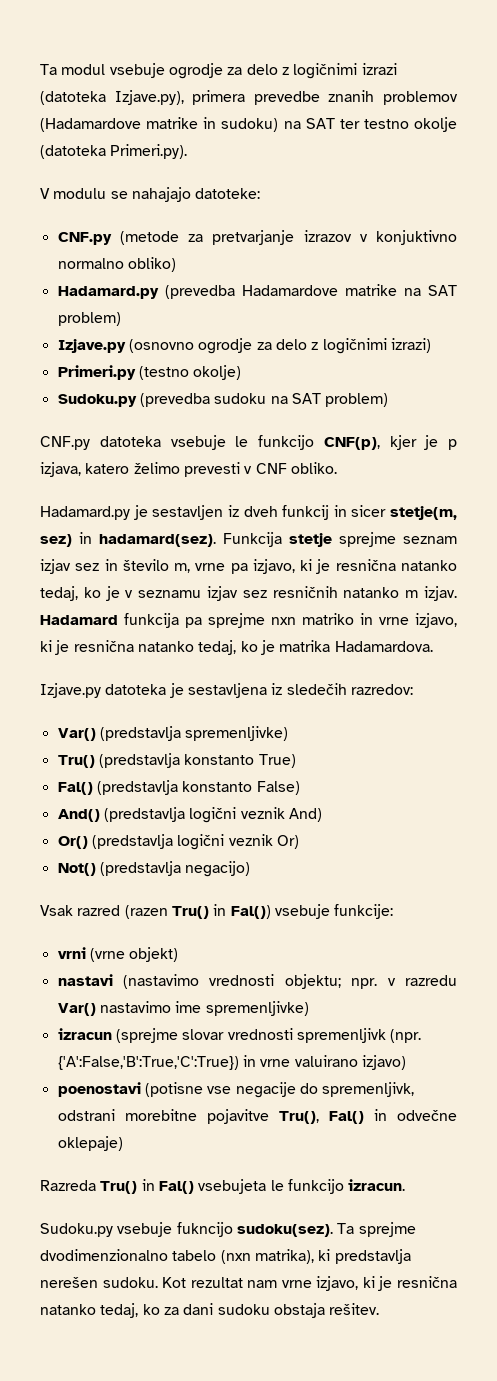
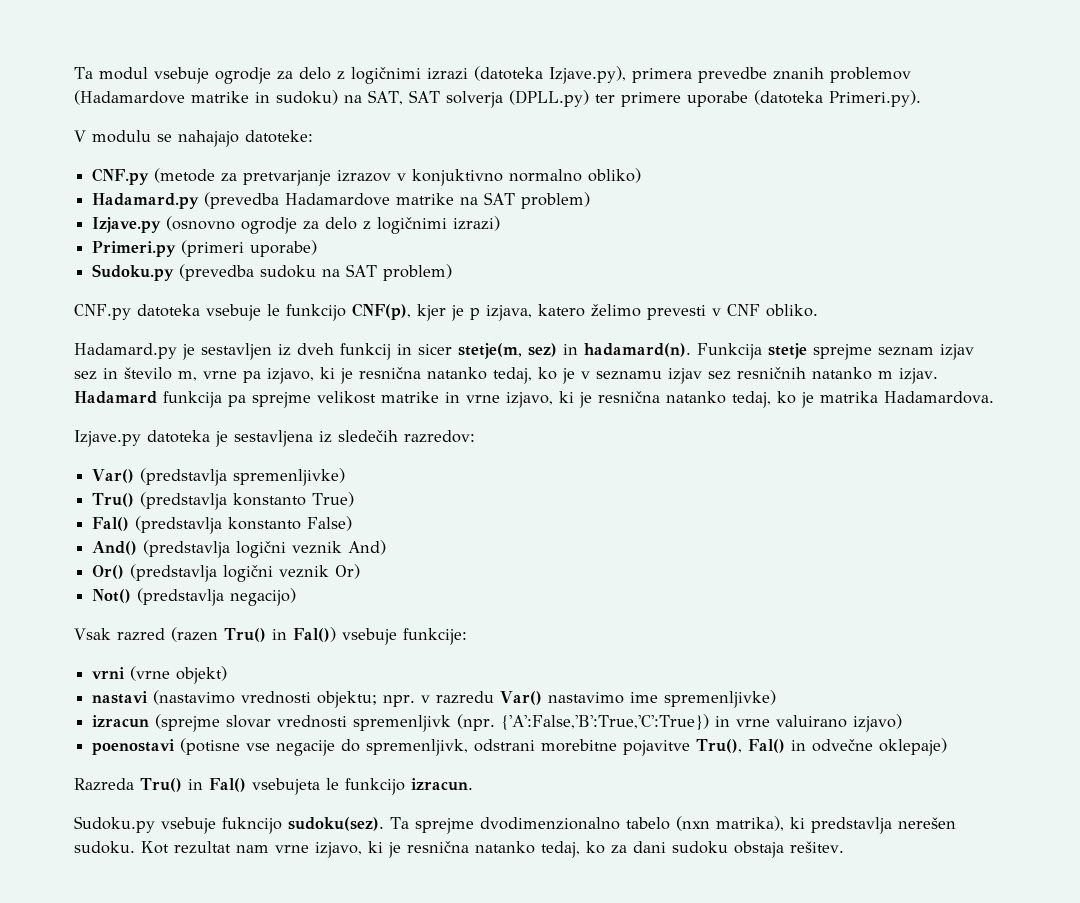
[305,117,457,132] SAT ter testno okolje -> [368,90,748,108] SAT, SAT solverja (DPLL.py) ter primere uporabe
[138,365,242,380] (testno okolje) -> [181,240,318,257] (primeri uporabe)
[99,534,216,547] hadamard(sez). -> [584,343,691,357] hadamard(n).
[271,613,354,625] nxn matriko -> [317,391,439,404] velikost matrike

